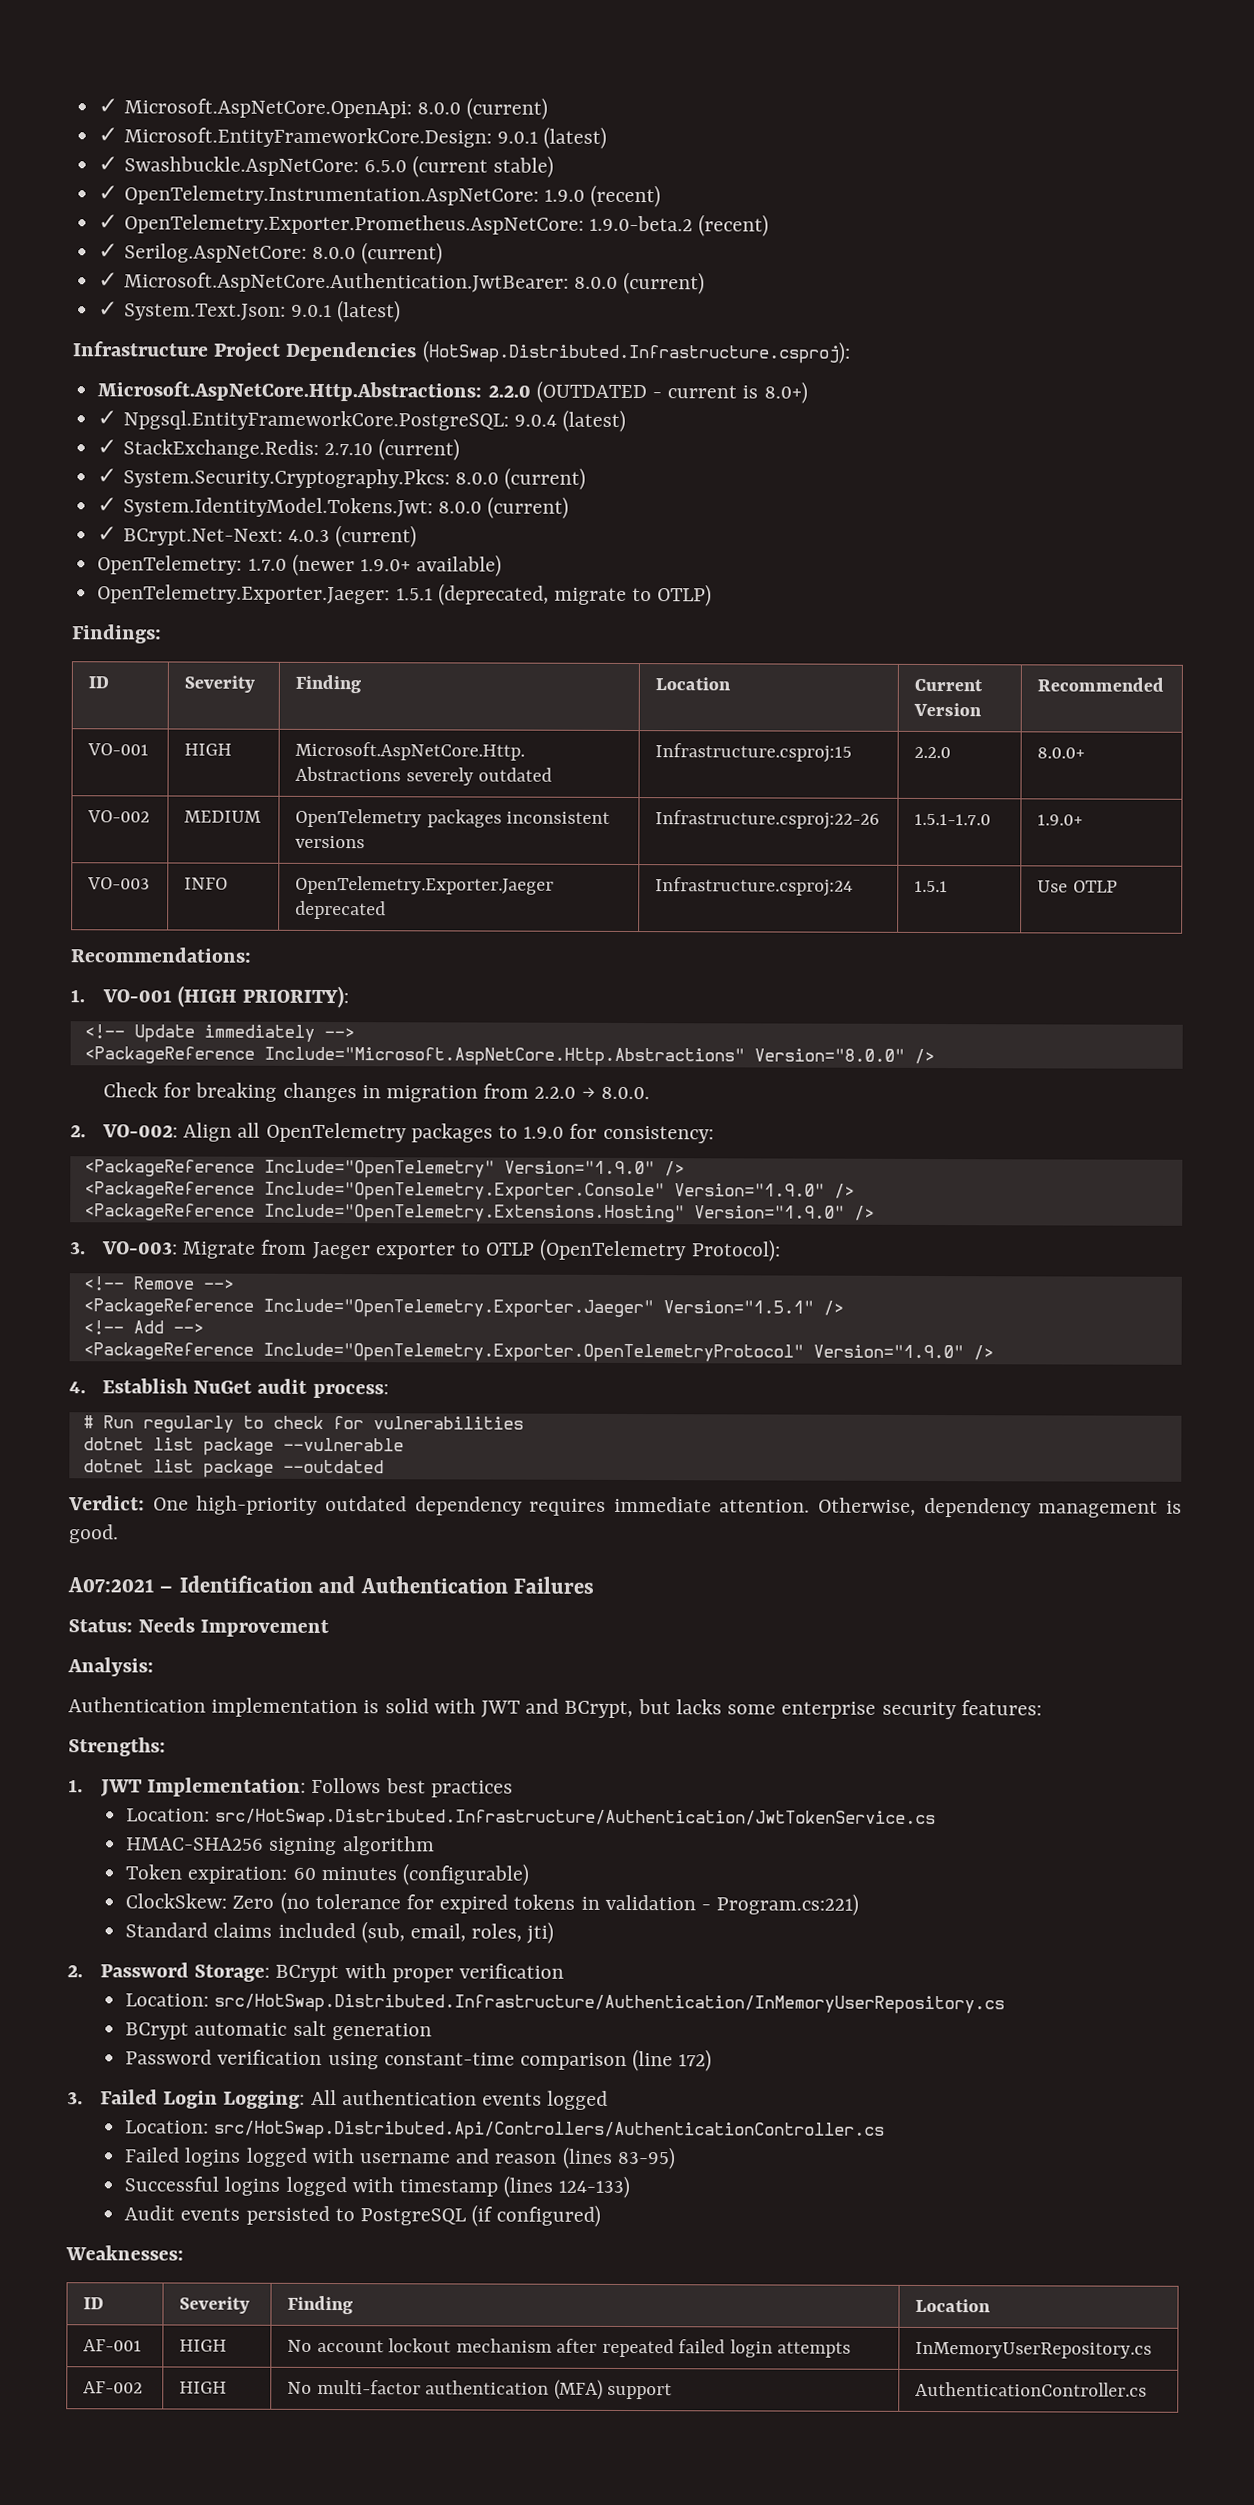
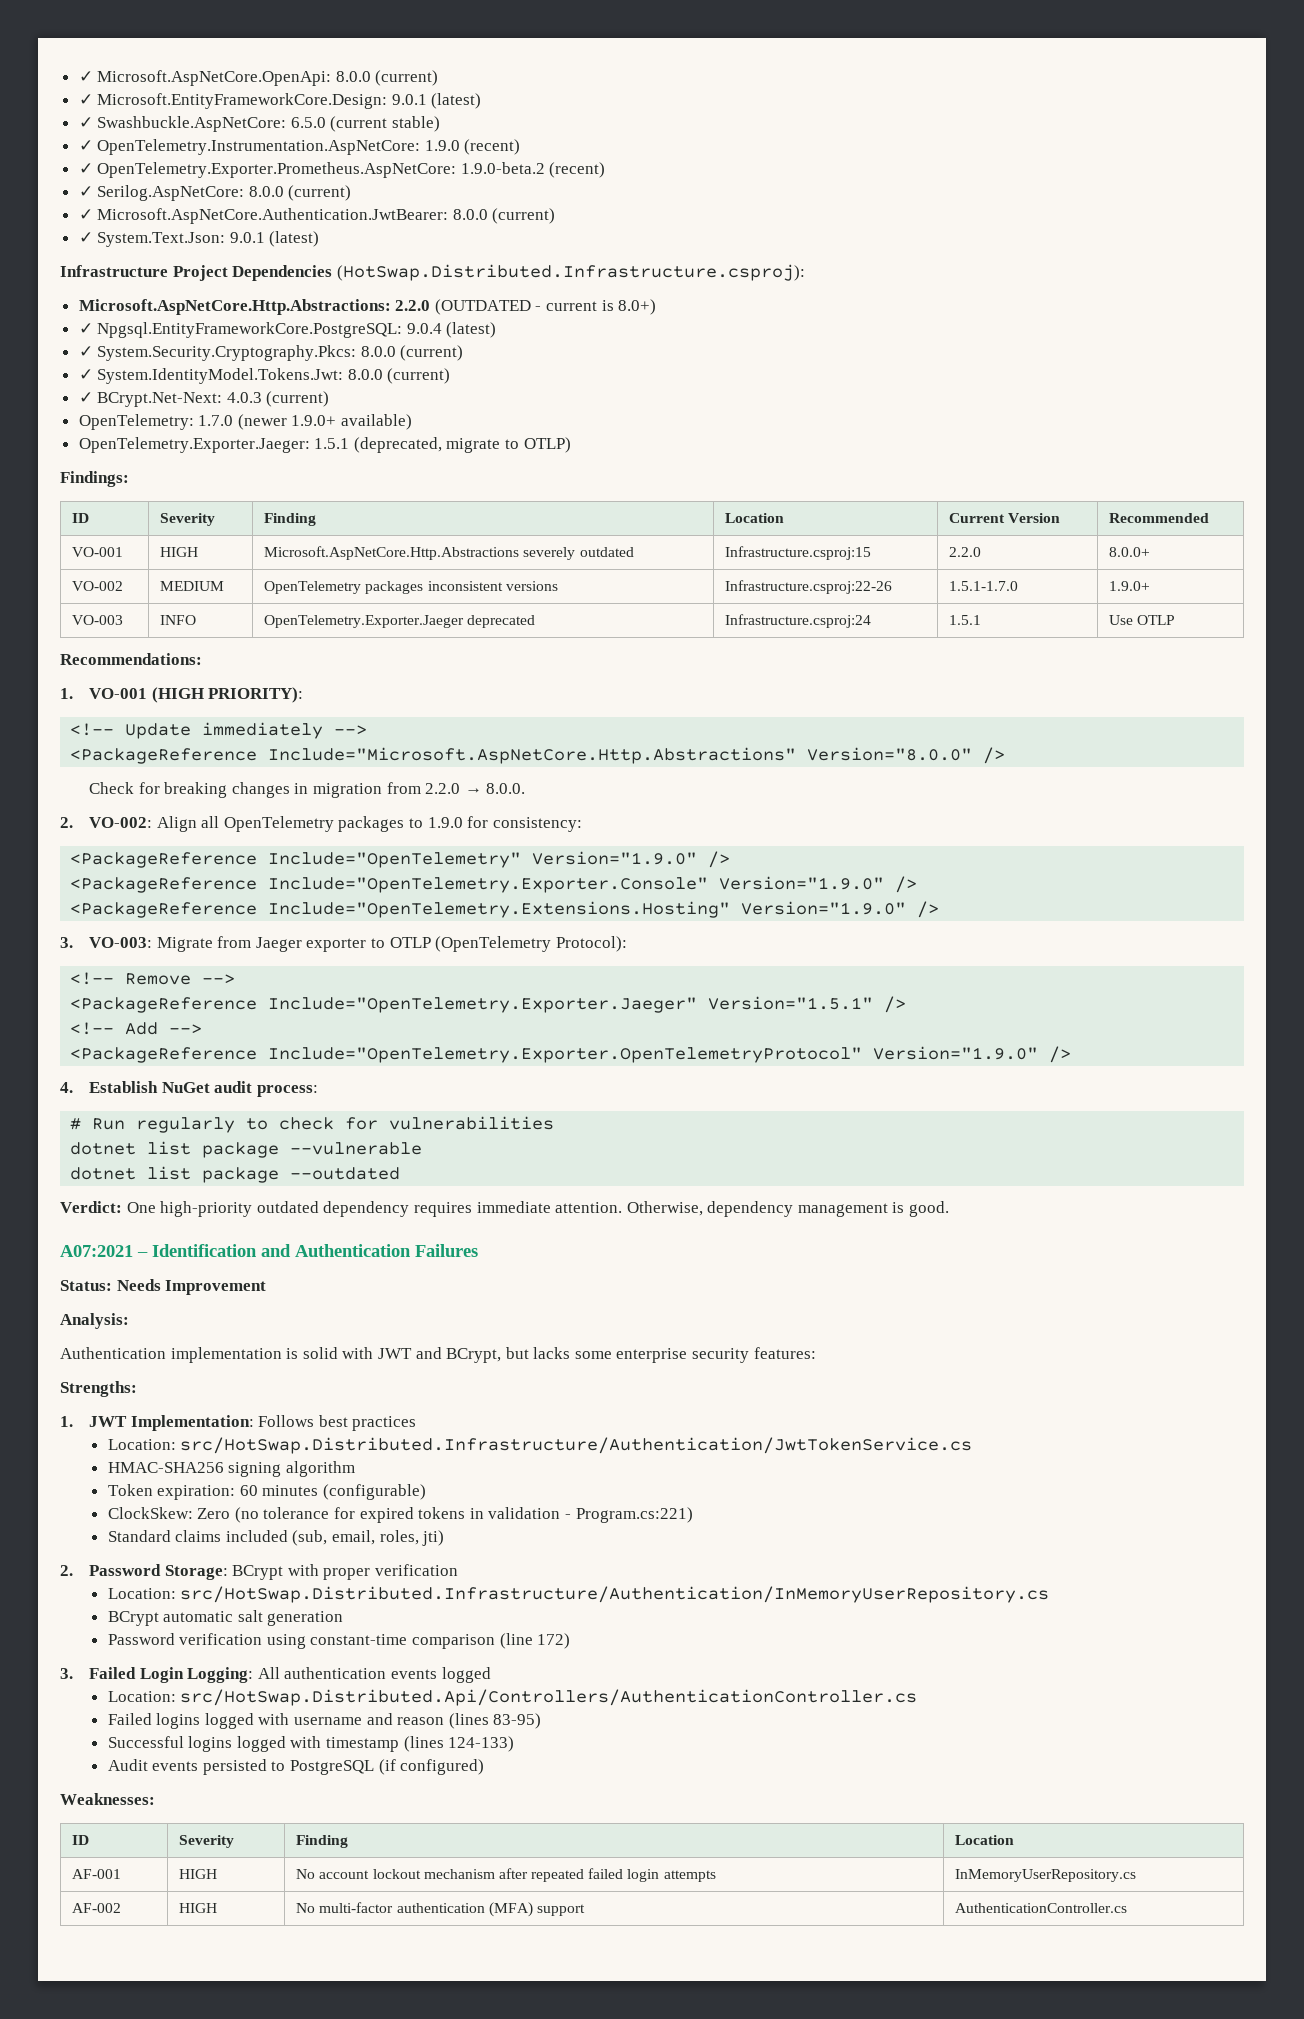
[97,438,460,461] // ✓ StackExchange.Redis: 2.7.10 (current) -> (497, 330) none

